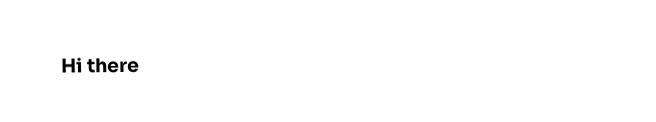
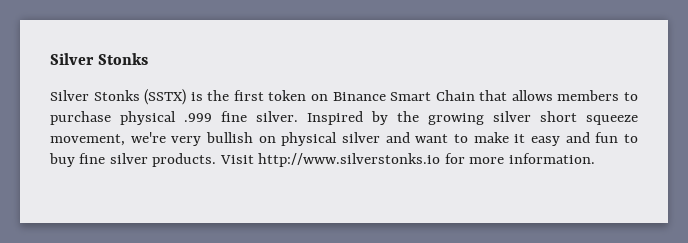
[60,57,141,74] Hi there -> [50,53,148,65] [50,89,638,105] [50,111,638,125] [50,132,639,146] [49,153,595,167] Silver Stonks // Silver Stonks (SSTX) is the first token on Binance Smart Chain that allows members to purchase physical .999 fine silver. Inspired by the growing silver short squeeze movement, we're very bullish on physical silver and want to make it easy and fun to buy fine silver products. Visit http://www.silverstonks.io for more information.

